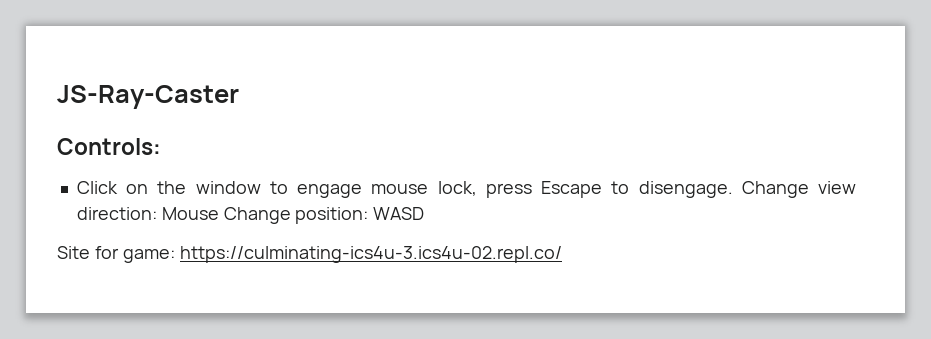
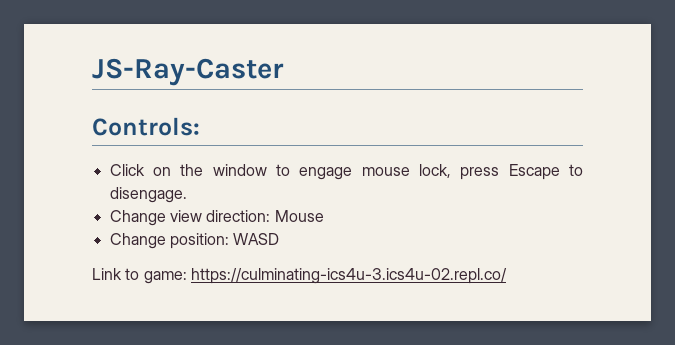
(733, 189) none -> (187, 195) //
(219, 213) none -> (324, 216) //
[57,246,119,259] Site for -> [92,268,140,280] Link to

